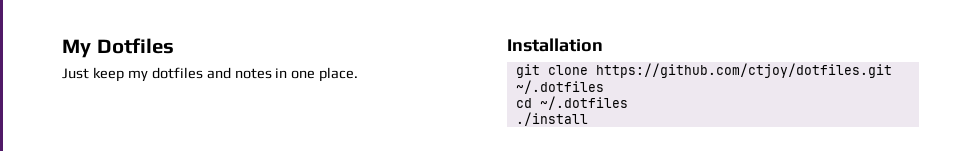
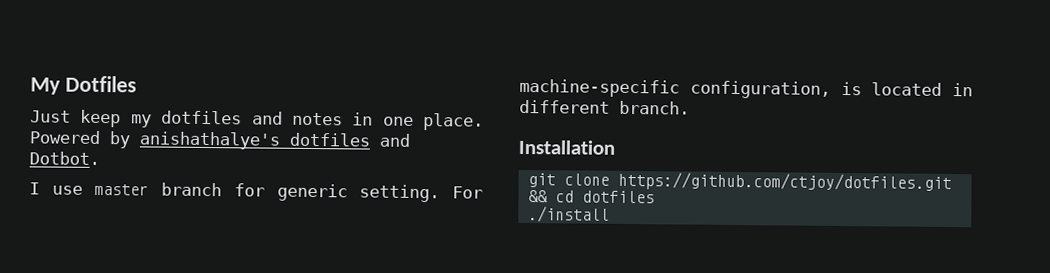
(359, 74) none -> [29,130,411,150] [29,151,100,165] [29,182,483,203] [519,78,973,99] [519,99,690,115] Powered by anishathalye's dotfiles and Dotbot. // I use master branch for generic setting. For machine-specific configuration, is located in different branch.
[515,80,604,94] [515,96,628,110] ~/.dotfiles // cd ~/.dotfiles -> [527,190,655,204] && cd dotfiles

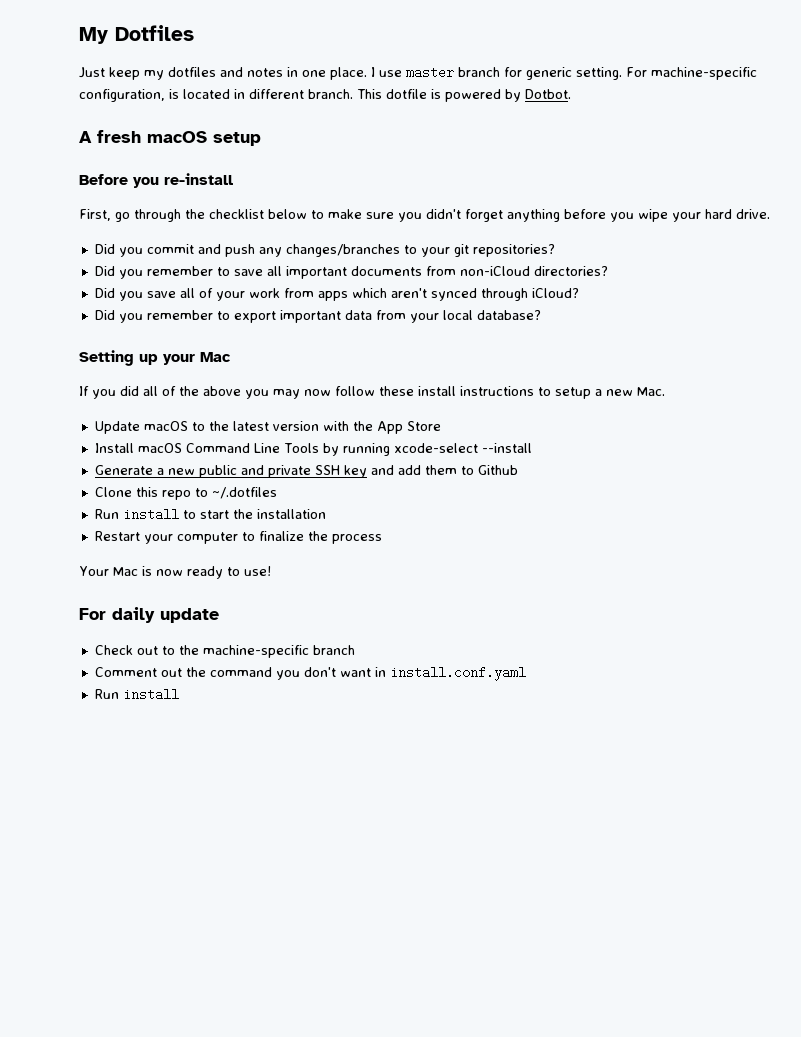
[29,130,411,150] [29,151,100,165] Powered by anishathalye's dotfiles and Dotbot. // -> (367, 73) none
[518,139,615,155] [527,171,952,193] [527,190,655,204] [527,206,610,223] // Installation // git clone https://github.com/ctjoy/dotfiles.git && cd dotfiles // ./install -> [357,89,571,102] [79,130,261,146] [79,173,233,188] [79,209,770,222] [94,244,555,257] [94,266,608,279] [94,288,579,301] [94,310,541,323] [79,350,231,366] [79,386,665,399] [94,421,441,434] [94,443,532,456] [94,465,518,478] [94,487,277,500] [94,508,326,521] [94,531,382,544] [79,566,271,579] [79,607,219,623] [94,645,355,658] [94,666,526,681] [94,688,179,701] This dotfile is powered by Dotbot. // A fresh macOS setup // Before you re-install // First, go through the checklist below to make sure you didn't forget anything before you wipe your hard drive. // Did you commit and push any changes/branches to your git repositories? // Did you remember to save all important documents from non-iCloud directories? // Did you save all of your work from apps which aren't synced through iCloud? // Did you remember to export important data from your local database? // Setting up your Mac // If you did all of the above you may now follow these install instructions to setup a new Mac. // Update macOS to the latest version with the App Store // Install macOS Command Line Tools by running xcode-select --install // Generate a new public and private SSH key and add them to Github // Clone this repo to ~/.dotfiles // Run install to start the installation // Restart your computer to finalize the process // Your Mac is now ready to use! // For daily update // Check out to the machine-specific branch // Comment out the command you don't want in install.conf.yaml // Run install

